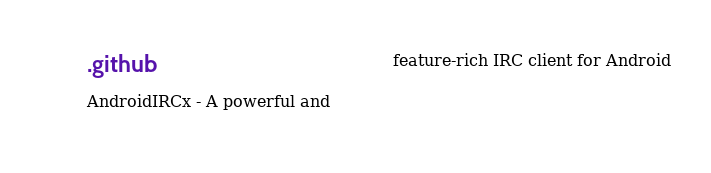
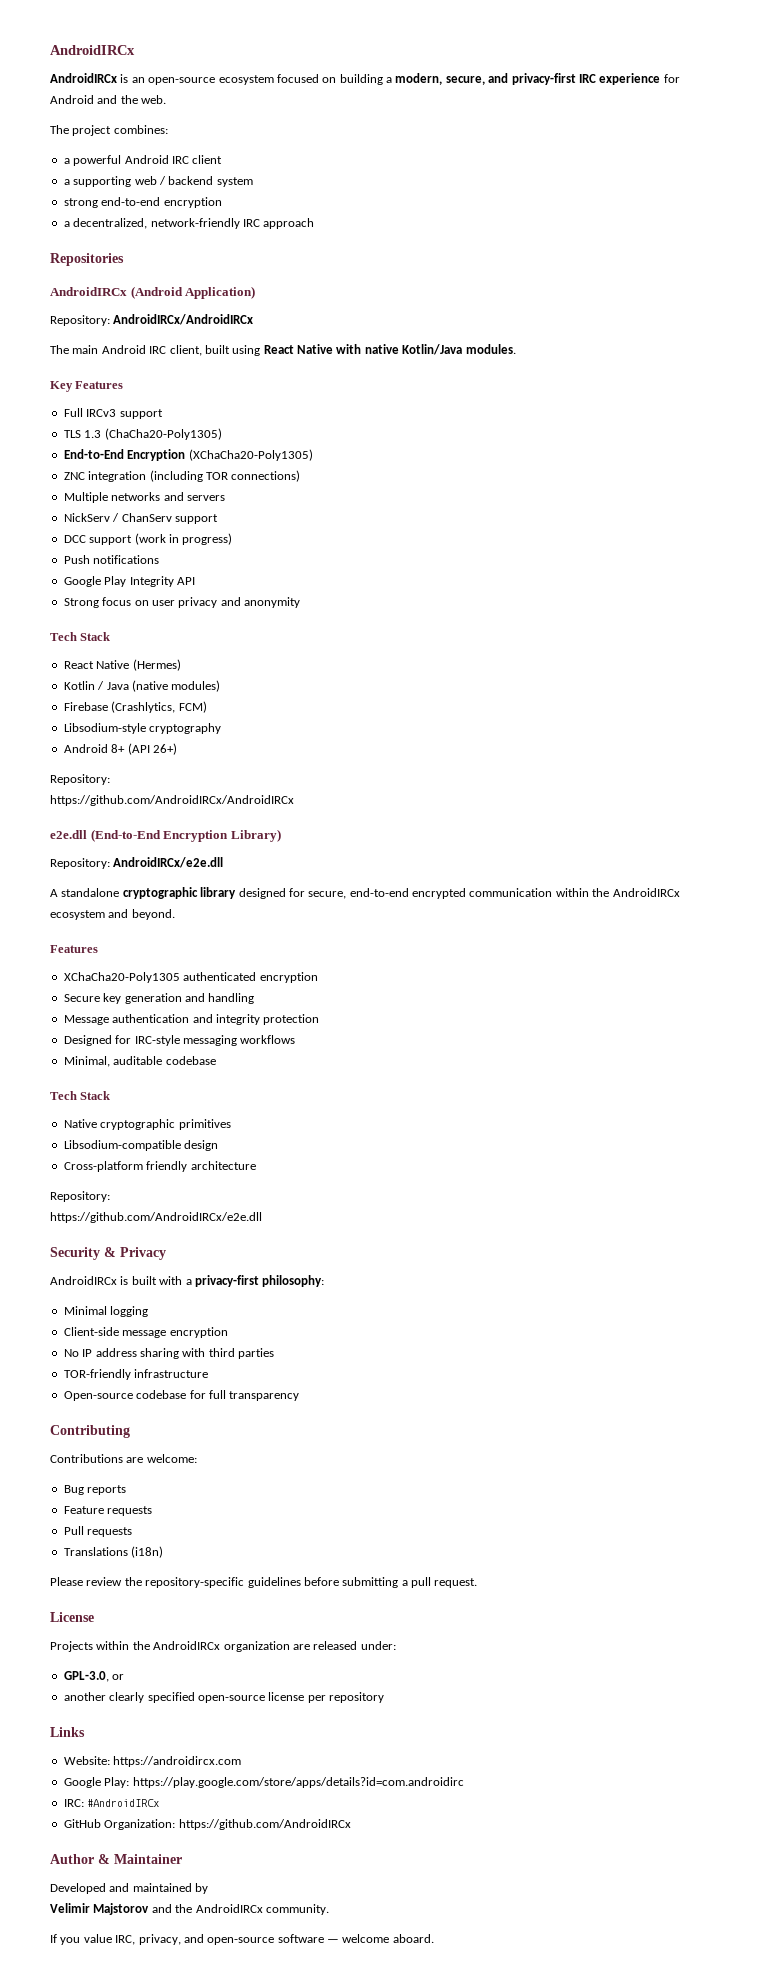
[87,54,157,78] [86,94,330,110] [393,53,671,66] .github // AndroidIRCx - A powerful and feature-rich IRC client for Android -> [50,45,135,55] [50,73,680,85] [50,95,167,104] [50,125,168,136] [63,155,223,166] [63,176,253,187] [63,197,222,208] [63,218,315,229] [50,253,124,266] [50,286,256,299] [50,314,254,326] [50,344,516,356] [50,381,124,392] [63,408,163,419] [63,428,222,440] [63,449,313,461] [63,470,301,482] [63,492,225,503] [63,513,218,524] [63,533,233,545] [63,555,160,564] [63,576,195,587] [63,597,300,608] [50,632,111,641] [63,659,181,671] [63,680,221,692] [63,701,207,713] [63,723,222,734] [63,743,177,755] [50,774,110,785] [50,795,294,806] [50,829,281,842] [50,857,224,869] [50,887,680,899] [50,909,175,920] [50,945,98,953] [63,972,318,983] [63,993,255,1004] [63,1014,320,1025] [63,1035,296,1046] [63,1056,216,1067] [50,1091,111,1100] [63,1119,231,1130] [63,1140,219,1151] [63,1161,256,1172] [50,1191,110,1202] [50,1212,262,1223] [50,1247,166,1260] [50,1275,325,1287] [63,1306,149,1317] [63,1327,228,1338] [63,1348,274,1359] [63,1369,209,1380] [63,1390,300,1401] [50,1425,130,1438] [50,1454,197,1463] [63,1485,127,1495] [63,1506,153,1516] [63,1526,133,1537] [63,1546,164,1558] [50,1577,478,1588] [50,1612,94,1622] [50,1641,396,1652] [63,1671,125,1682] [63,1692,384,1703] [50,1727,85,1737] [63,1756,242,1767] [63,1777,464,1788] [63,1799,160,1807] [63,1819,351,1830] [50,1854,182,1864] [50,1883,209,1894] [50,1903,329,1915] [50,1934,434,1945] AndroidIRCx // AndroidIRCx is an open-source ecosystem focused on building a modern, secure, and privacy-first IRC experience for Android and the web. // The project combines: // a powerful Android IRC client // a supporting web / backend system // strong end-to-end encryption // a decentralized, network-friendly IRC approach // Repositories // AndroidIRCx (Android Application) // Repository: AndroidIRCx/AndroidIRCx // The main Android IRC client, built using React Native with native Kotlin/Java modules. // Key Features // Full IRCv3 support // TLS 1.3 (ChaCha20-Poly1305) // End-to-End Encryption (XChaCha20-Poly1305) // ZNC integration (including TOR connections) // Multiple networks and servers // NickServ / ChanServ support // DCC support (work in progress) // Push notifications // Google Play Integrity API // Strong focus on user privacy and anonymity // Tech Stack // React Native (Hermes) // Kotlin / Java (native modules) // Firebase (Crashlytics, FCM) // Libsodium-style cryptography // Android 8+ (API 26+) // Repository: // https://github.com/AndroidIRCx/AndroidIRCx // e2e.dll (End-to-End Encryption Library) // Repository: AndroidIRCx/e2e.dll // A standalone cryptographic library designed for secure, end-to-end encrypted communication within the AndroidIRCx ecosystem and beyond. // Features // XChaCha20-Poly1305 authenticated encryption // Secure key generation and handling // Message authentication and integrity protection // Designed for IRC-style messaging workflows // Minimal, auditable codebase // Tech Stack // Native cryptographic primitives // Libsodium-compatible design // Cross-platform friendly architecture // Repository: // https://github.com/AndroidIRCx/e2e.dll // Security & Privacy // AndroidIRCx is built with a privacy-first philosophy: // Minimal logging // Client-side message encryption // No IP address sharing with third parties // TOR-friendly infrastructure // Open-source codebase for full transparency // Contributing // Contributions are welcome: // Bug reports // Feature requests // Pull requests // Translations (i18n) // Please review the repository-specific guidelines before submitting a pull request. // License // Projects within the AndroidIRCx organization are released under: // GPL-3.0, or // another clearly specified open-source license per repository // Links // Website: https://androidircx.com // Google Play: https://play.google.com/store/apps/details?id=com.androidirc // IRC: #AndroidIRCx // GitHub Organization: https://github.com/AndroidIRCx // Author & Maintainer // Developed and maintained by // Velimir Majstorov and the AndroidIRCx community. // If you value IRC, privacy, and open-source software — welcome aboard.

